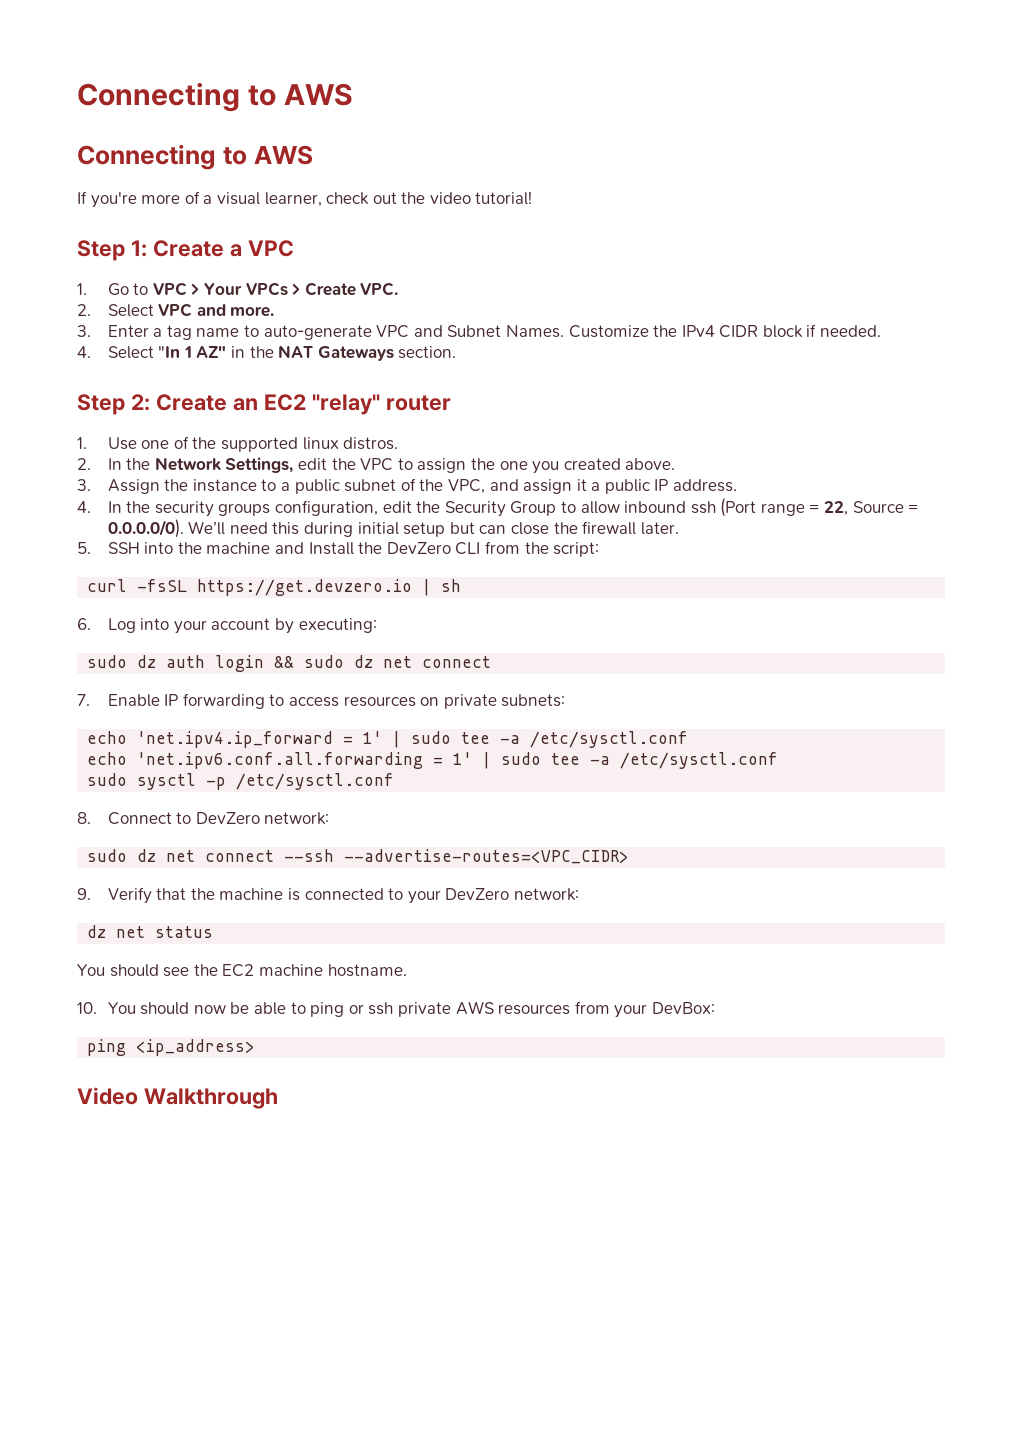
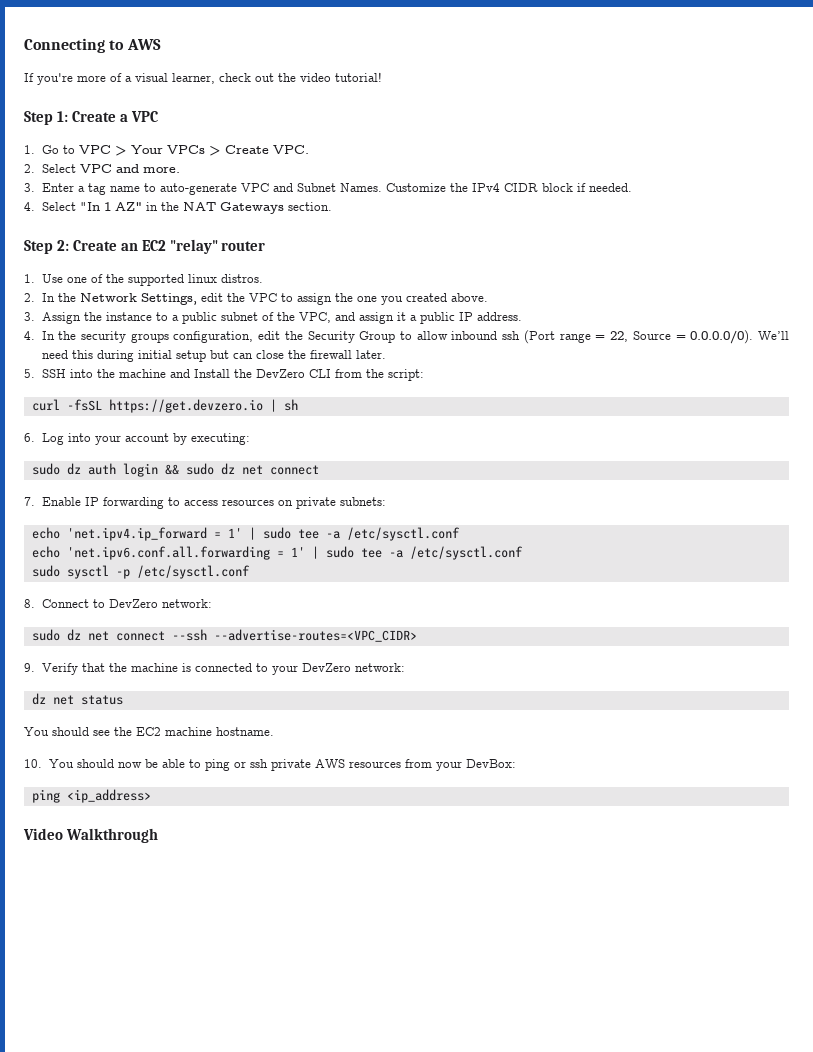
[77,82,353,112] [77,144,313,170] Connecting to AWS // Connecting to AWS -> [24,38,161,53] Connecting to AWS

